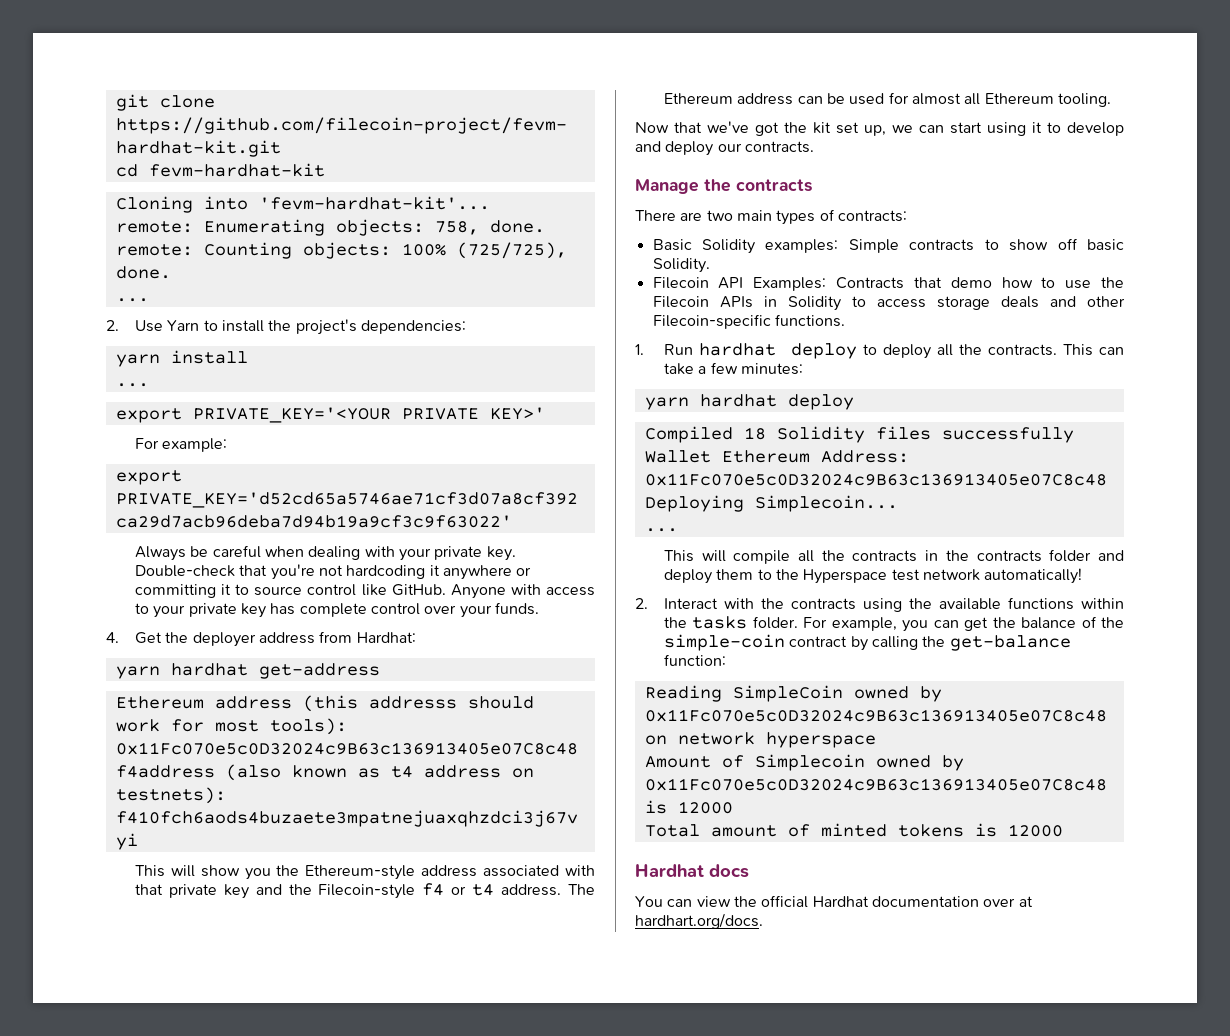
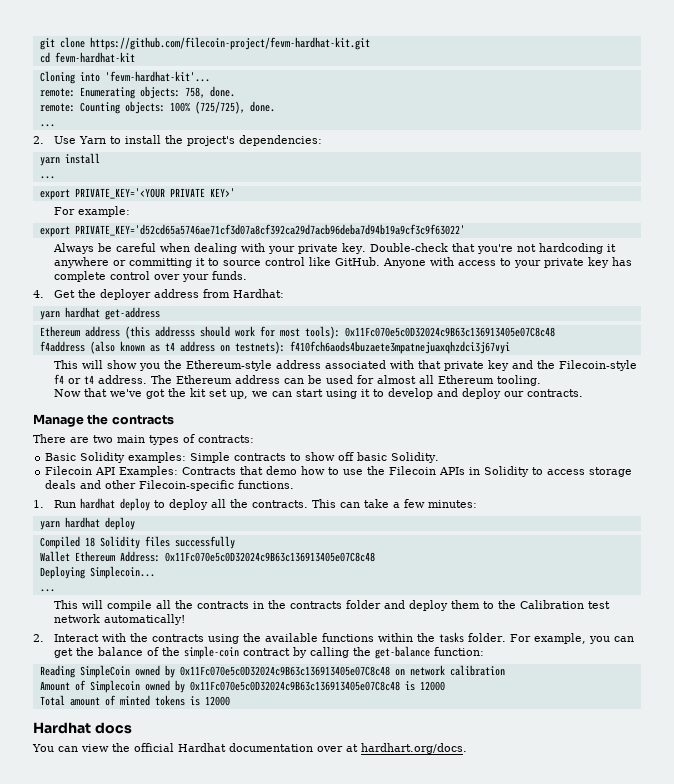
[803,569,888,584] Hyperspace -> [520,600,585,609] Calibration
[765,732,876,748] hyperspace -> [449,665,505,676] calibration

